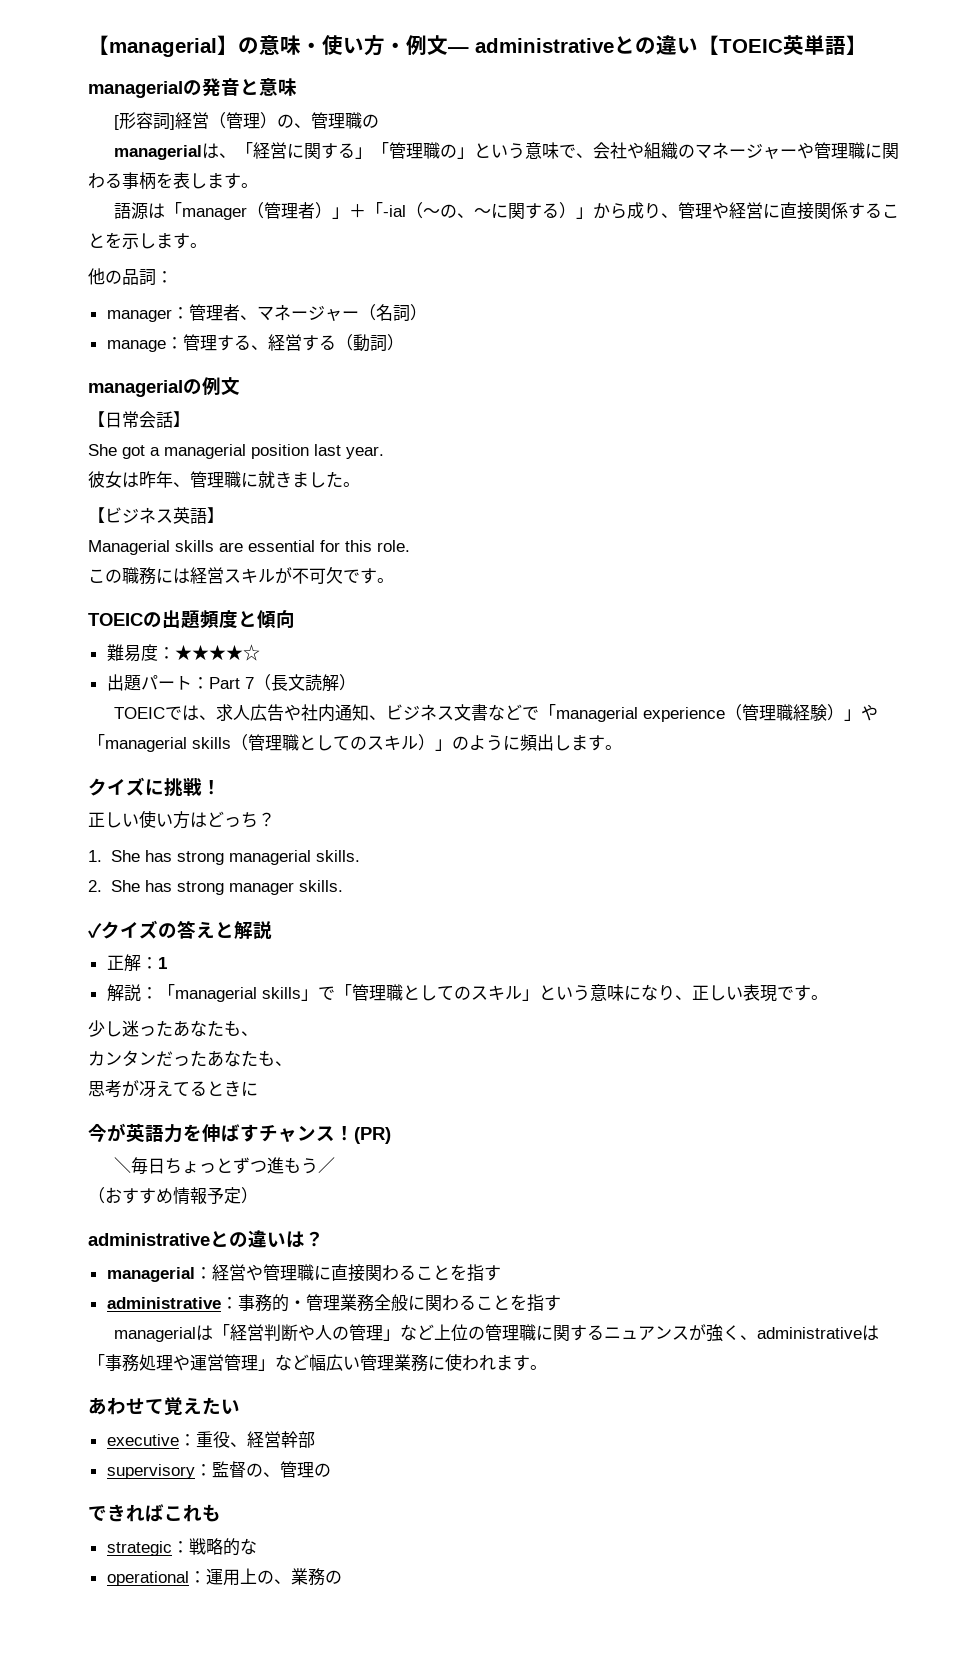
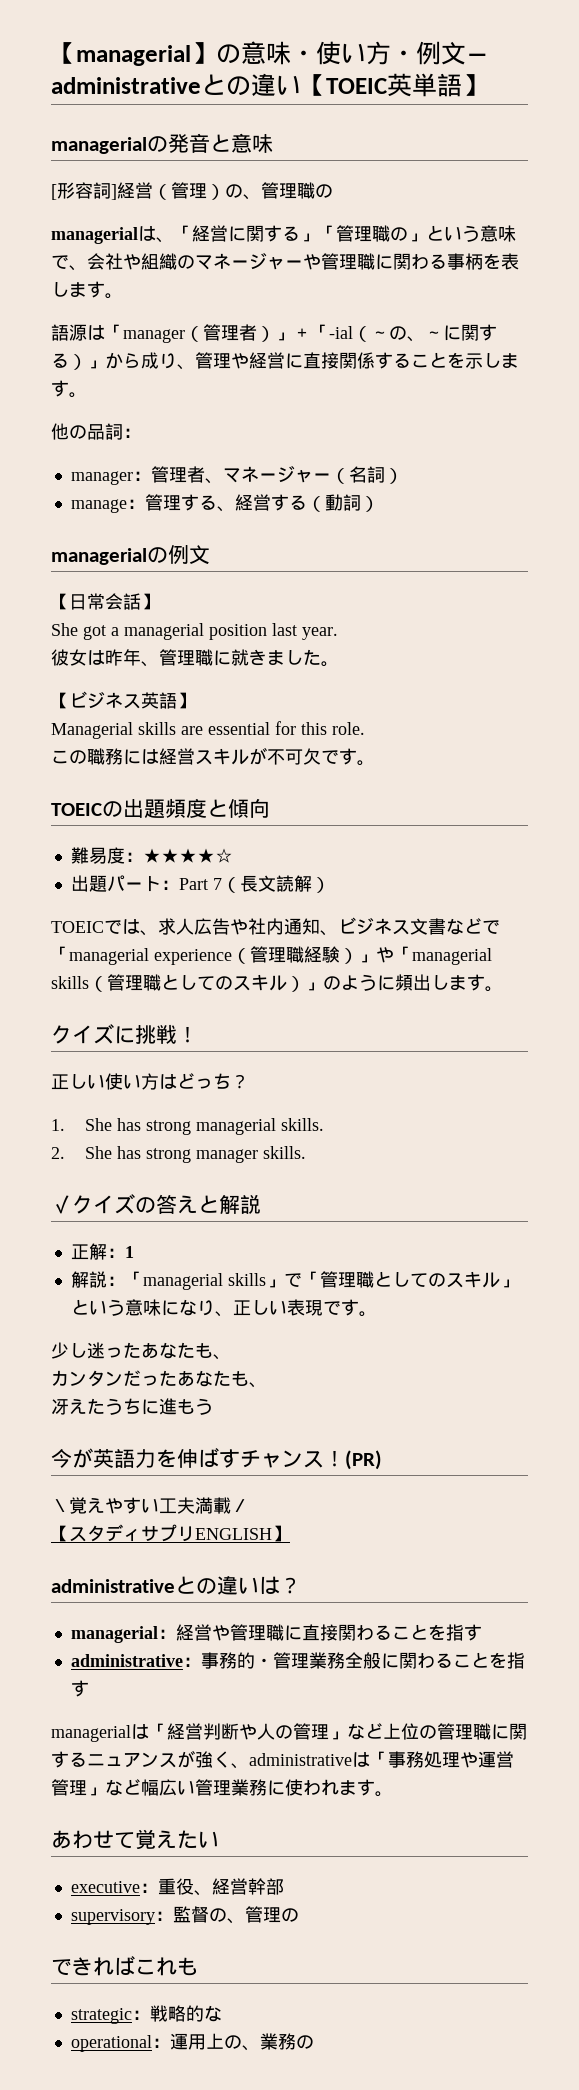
[88,1080,258,1098] 思考が冴えてるときに -> [51,1398,213,1415] 冴えたうちに進もう
[130,1157,335,1174] [88,1187,258,1205] 毎日ちょっとずつ進もう／ // （おすすめ情報予定） -> [69,1497,249,1514] [51,1524,290,1542] 覚えやすい工夫満載／ // 【スタディサプリENGLISH】

